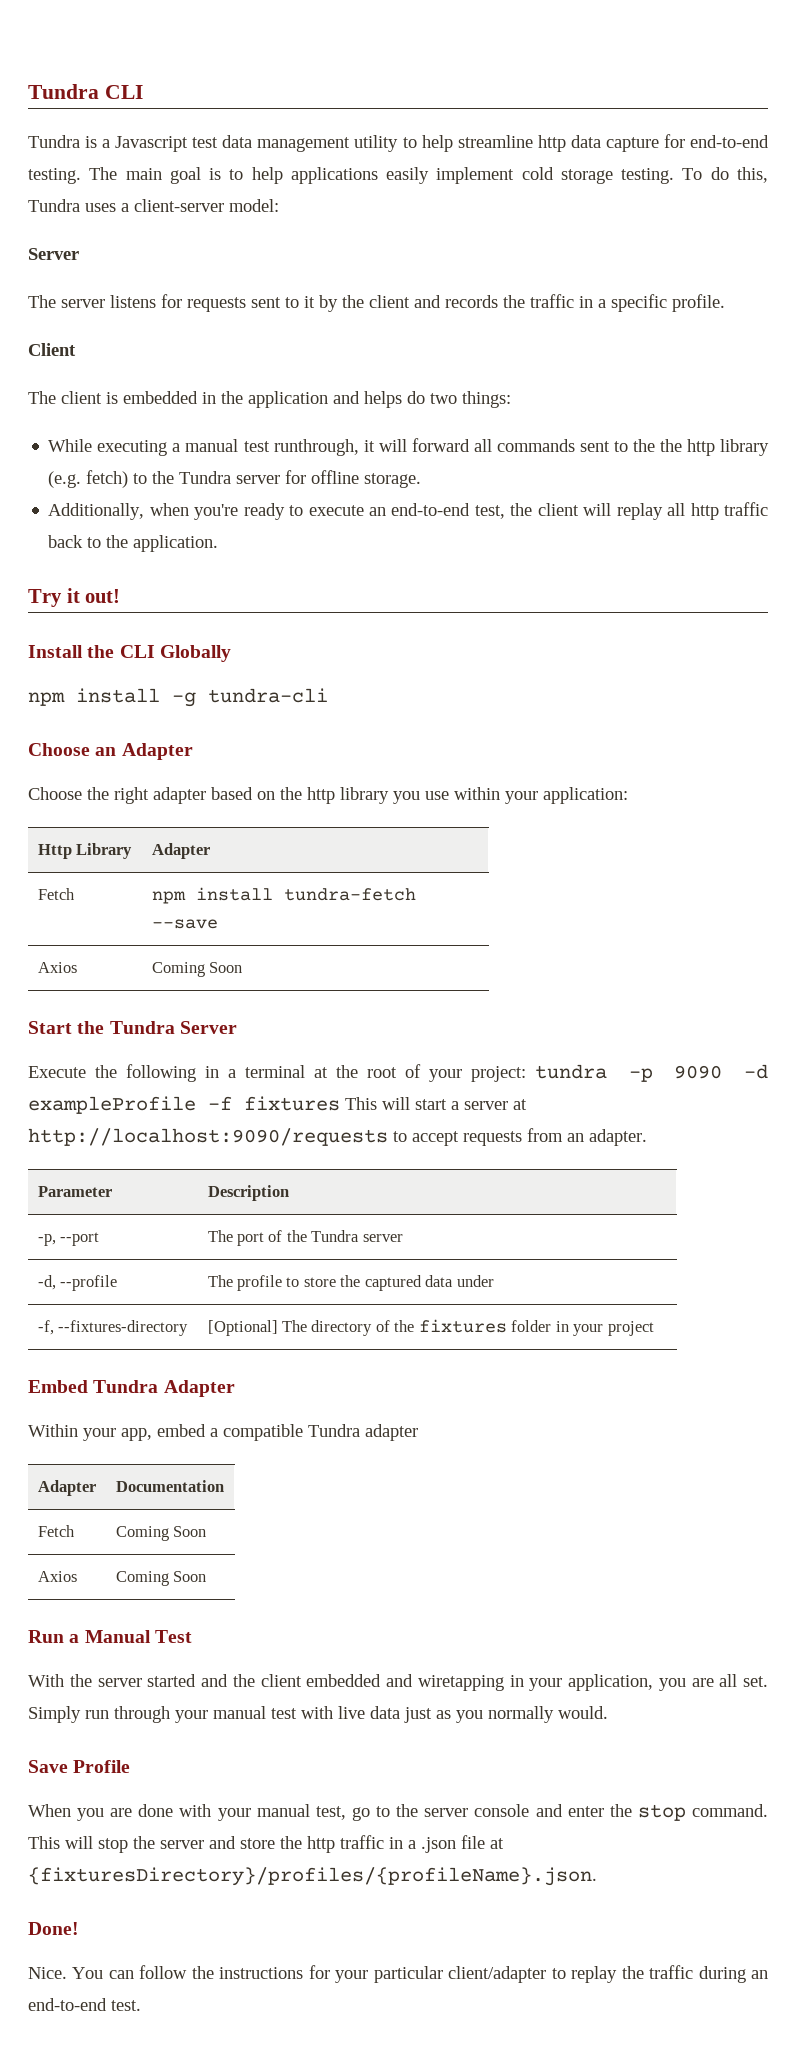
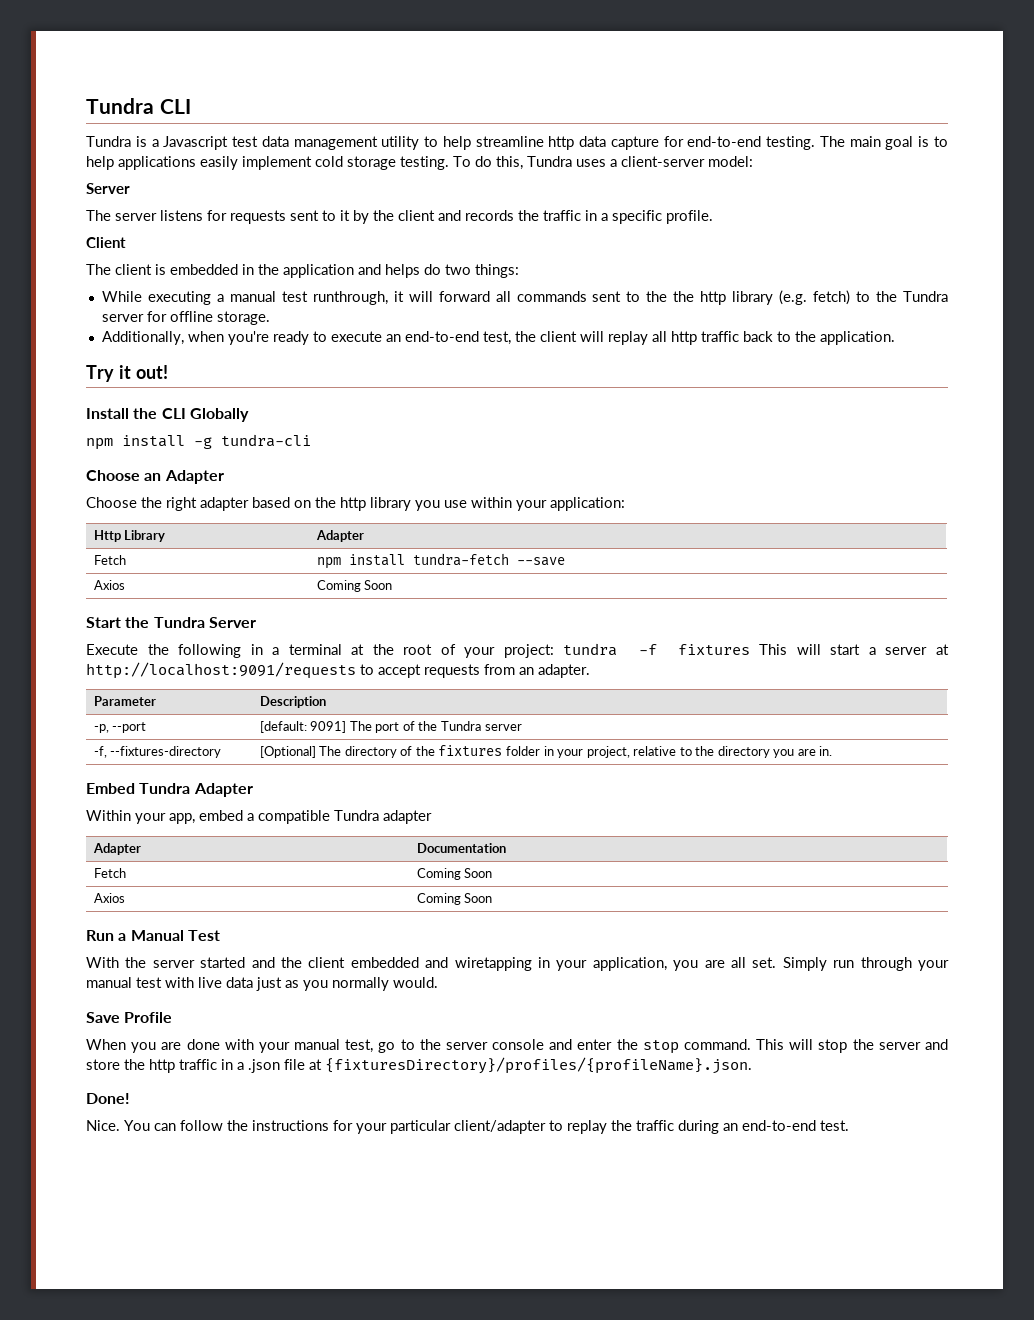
[628,1064,769,1082] [28,1096,196,1114] -p 9090 -d exampleProfile -> (618, 649) none
[28,1128,388,1146] http://localhost:9090/requests -> [86,662,356,679] http://localhost:9091/requests
(99, 1239) none -> [259,721,347,733] [default: 9091]
[37,1275,117,1291] [207,1275,494,1291] // -d, --profile | The profile to store the captured data under -> (522, 727) none
[607,1321,654,1336] project -> [586,746,833,758] project, relative to the directory you are in.

